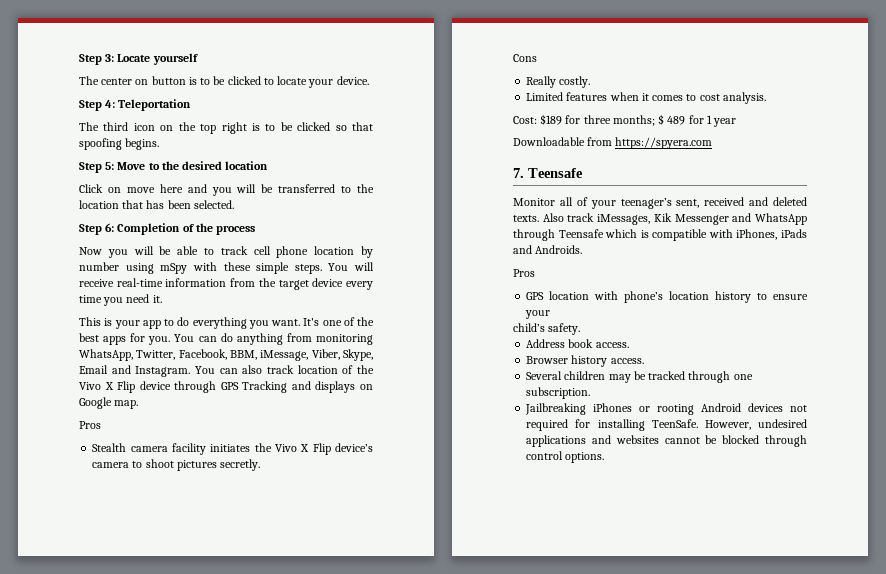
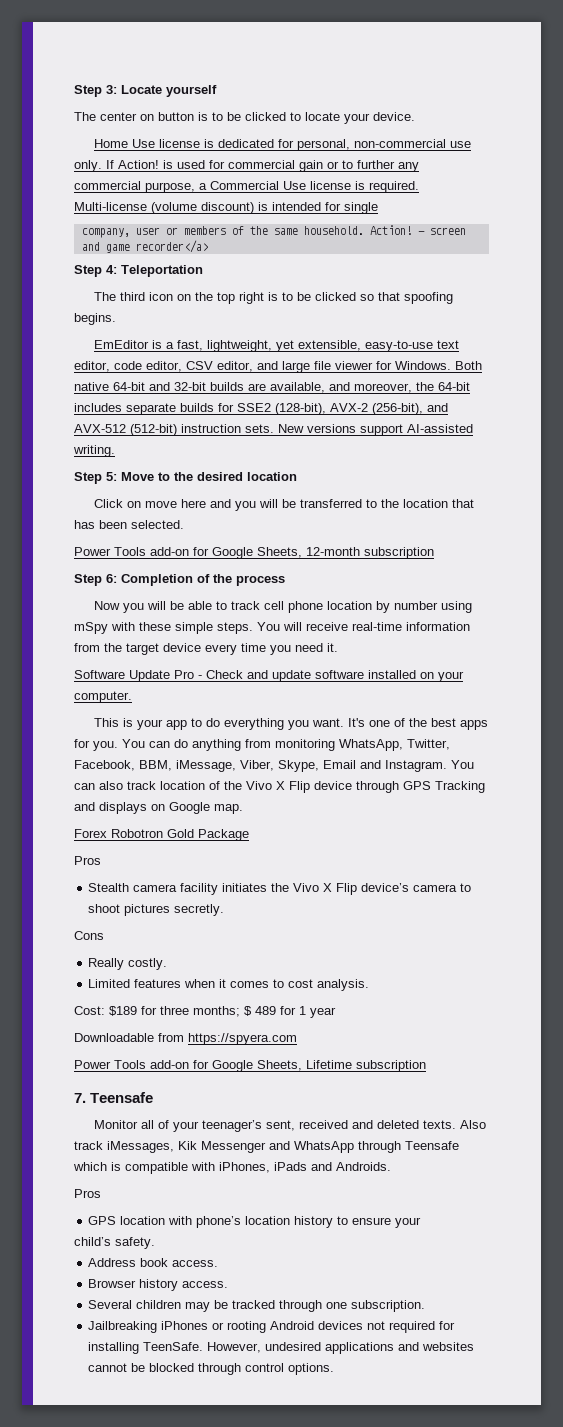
(369, 80) none -> [94,139,472,151] [74,160,419,172] [74,181,419,193] [74,202,378,214] [81,225,466,238] [81,240,208,253] // Home Use license is dedicated for personal, non-commercial use only. If Action! is used for commercial gain or to further any commercial purpose, a Commercial Use license is required. Multi-license (volume discount) is intended for single // company, user or members of the same household. Action! - screen and game recorder</a>
(160, 144) none -> [94,340,460,352] [74,361,482,373] [74,382,470,393] [74,403,448,415] [74,424,473,436] [73,445,115,457] // EmEditor is a fast, lightweight, yet extensible, easy-to-use text editor, code editor, CSV editor, and large file viewer for Windows. Both native 64-bit and 32-bit builds are available, and moreover, the 64-bit includes separate builds for SSE2 (128-bit), AVX-2 (256-bit), and AVX-512 (512-bit) instruction sets. New versions support AI-assisted writing.
(234, 204) none -> [74,547,434,559] // Power Tools add-on for Google Sheets, 12-month subscription
(162, 299) none -> [74,670,464,682] [74,691,132,703] // Software Update Pro - Check and update software installed on your computer.
(139, 404) none -> [74,829,249,841] // Forex Robotron Gold Package
(713, 143) none -> [74,1060,426,1072] // Power Tools add-on for Google Sheets, Lifetime subscription

